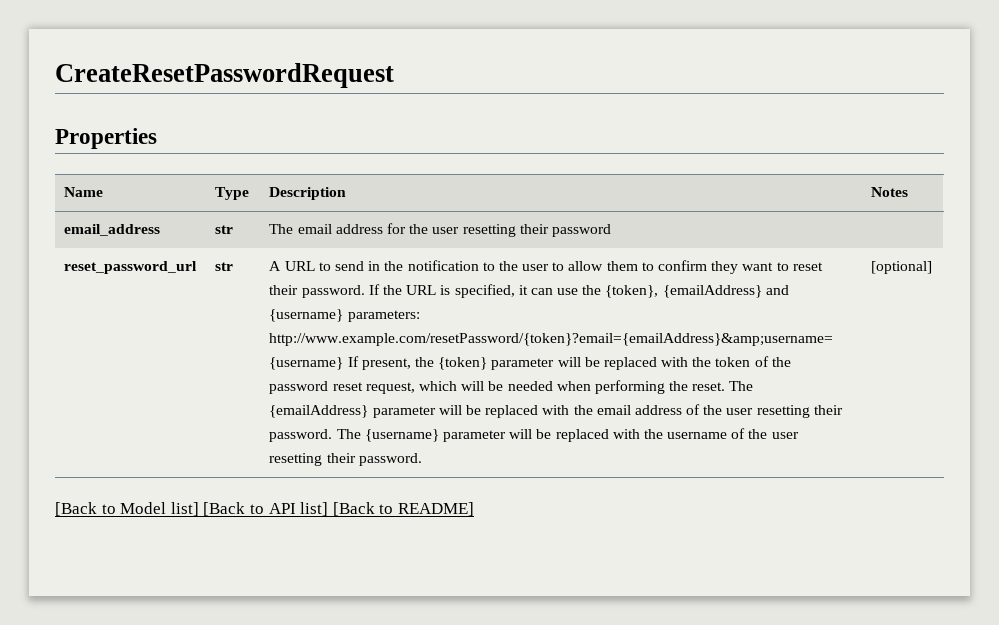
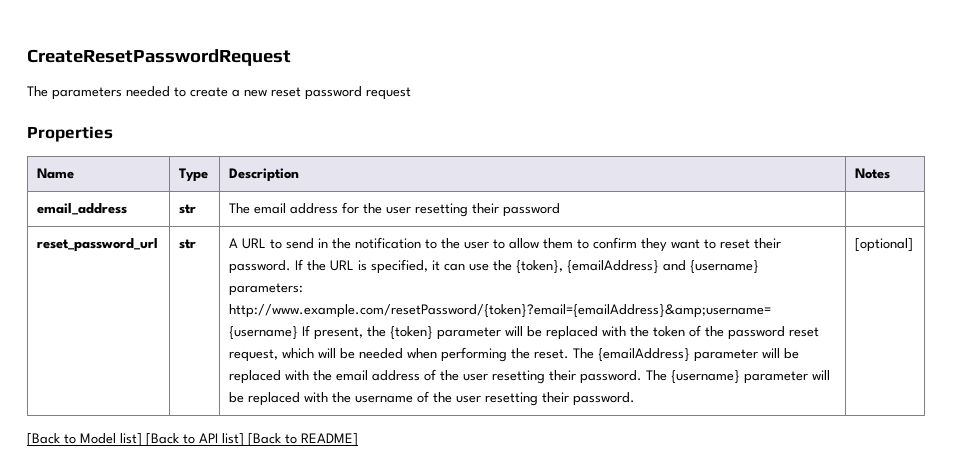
(394, 75) none -> [27,86,411,100] // The parameters needed to create a new reset password request

